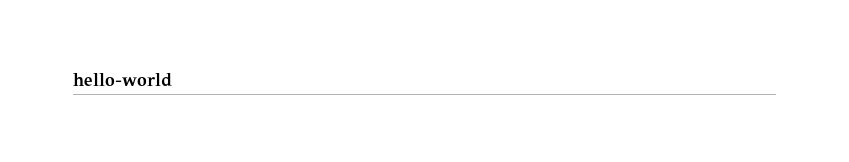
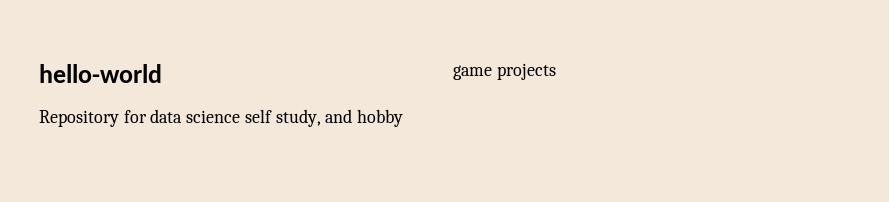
(172, 80) none -> [39,109,404,127] [453,63,556,80] // Repository for data science self study, and hobby game projects

